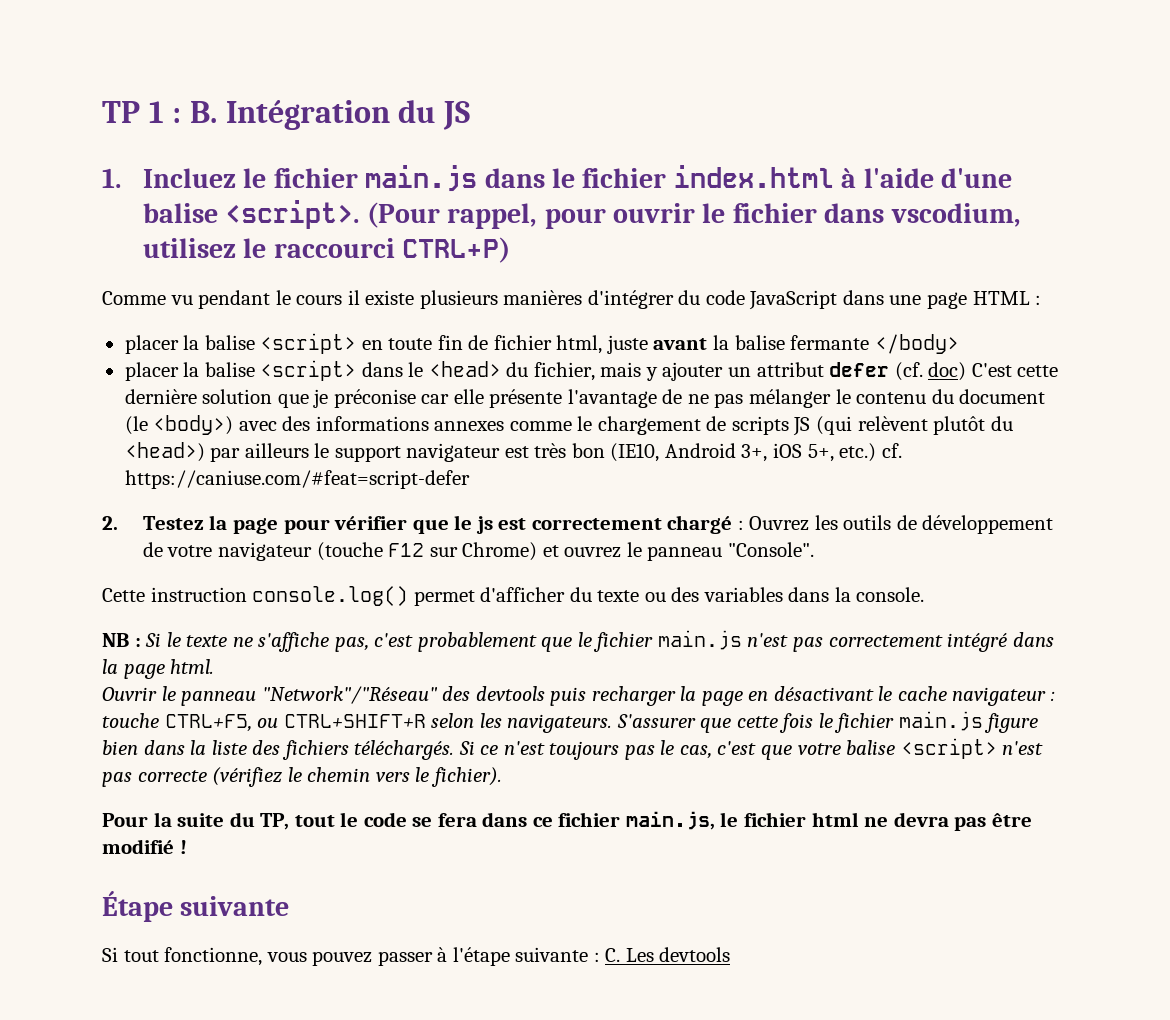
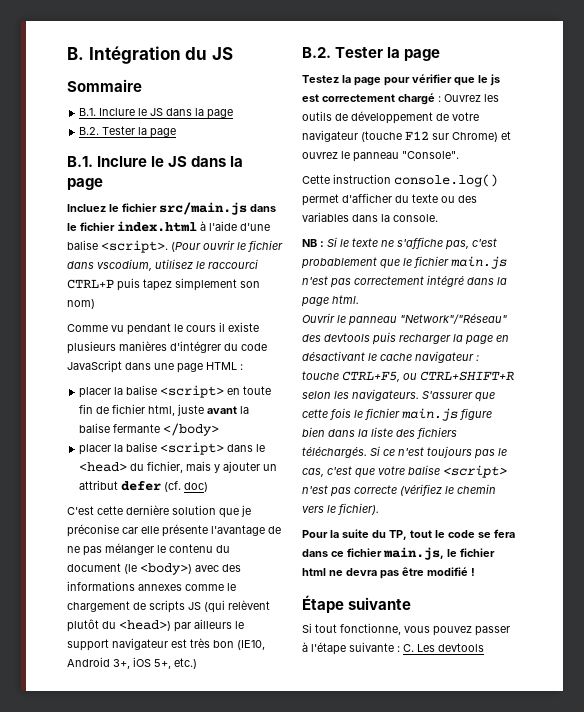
[102,101,182,123] TP 1 : -> (67, 53) none
[102,168,121,188] 1. -> [67,79,142,92] [79,108,234,119] [79,126,177,138] [67,156,244,167] [67,178,103,190] Sommaire // B.1. Inclure le JS dans la page // B.2. Tester la page // B.1. Inclure le JS dans la page //
[365,165,478,192] main.js -> [159,202,247,215] src/main.js
[447,203,606,229] rappel, pour -> (201, 247) none
[402,237,511,263] CTRL+P) -> [67,278,260,291] [67,299,95,309] CTRL+P puis tapez simplement son nom)
(967, 371) none -> (209, 487) //
[881,443,902,458] [124,470,470,489] [102,516,118,530] cf. https://caniuse.com/#feat=script-defer // 2. -> [302,47,441,61] // B.2. Tester la page //

